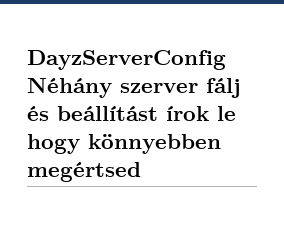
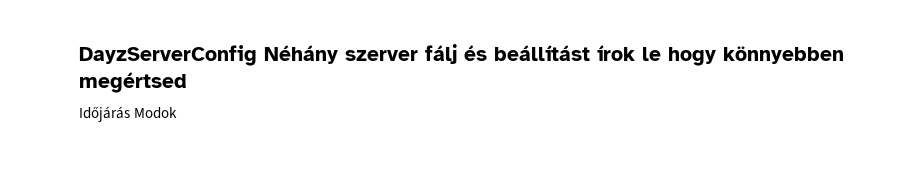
(141, 172) none -> [79,106,178,122] // Időjárás Modok

